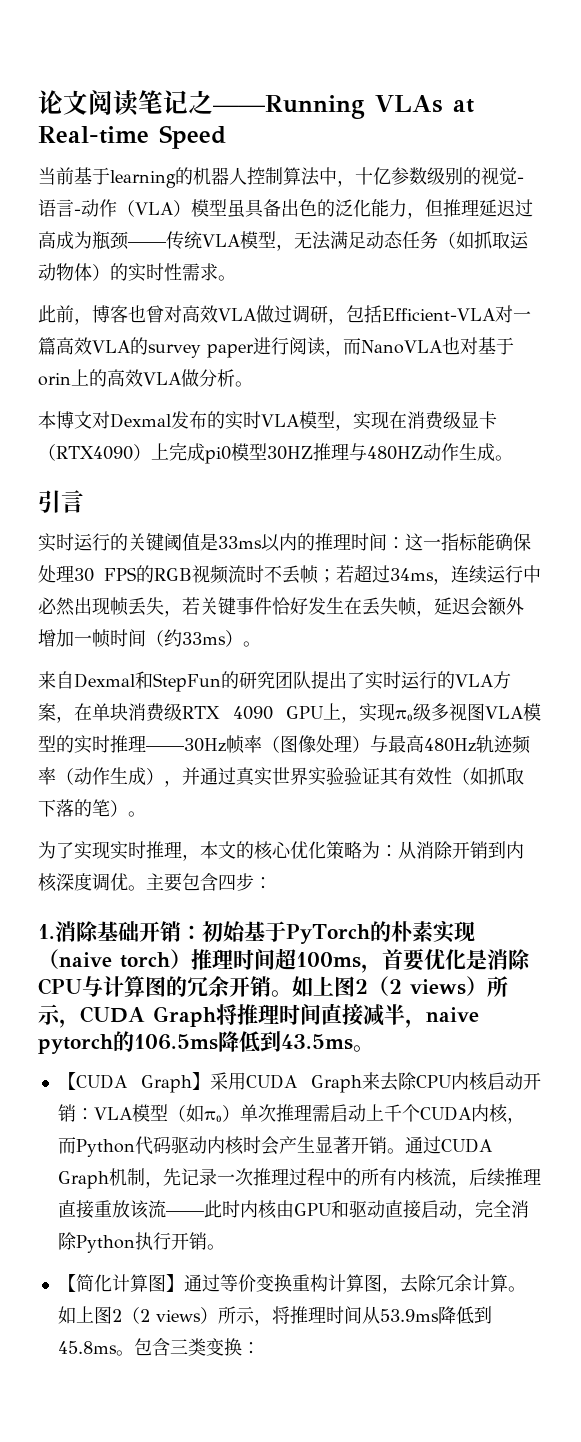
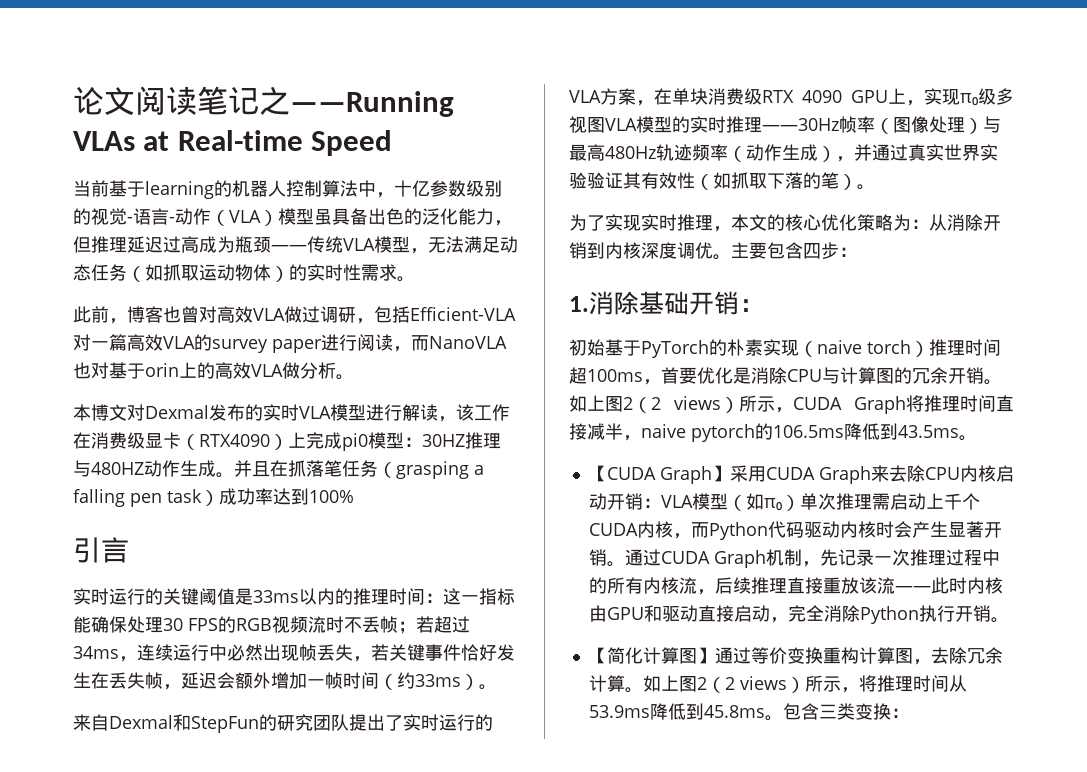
[335,411,389,431] ，实现 -> [366,404,510,422] 进行解读，该工作
(267, 451) none -> [404,437,422,447] ：
(513, 458) none -> [234,460,484,479] [73,488,354,507] 并且在抓落笔任务（grasping a falling pen task）成功率达到100%
(202, 932) none -> (764, 305) //

